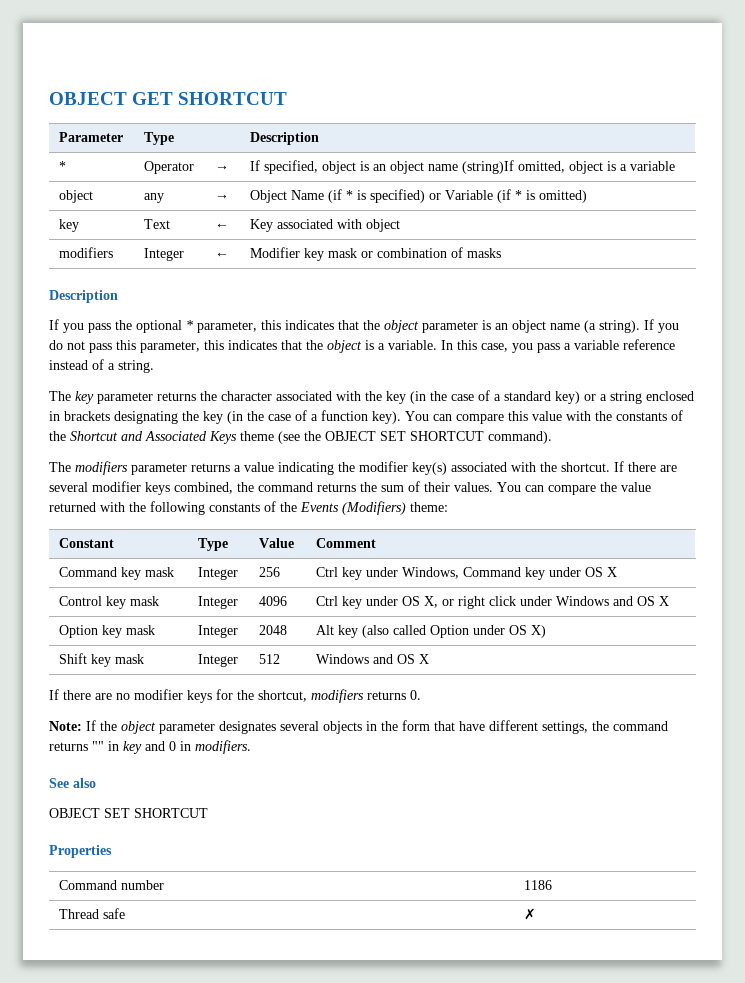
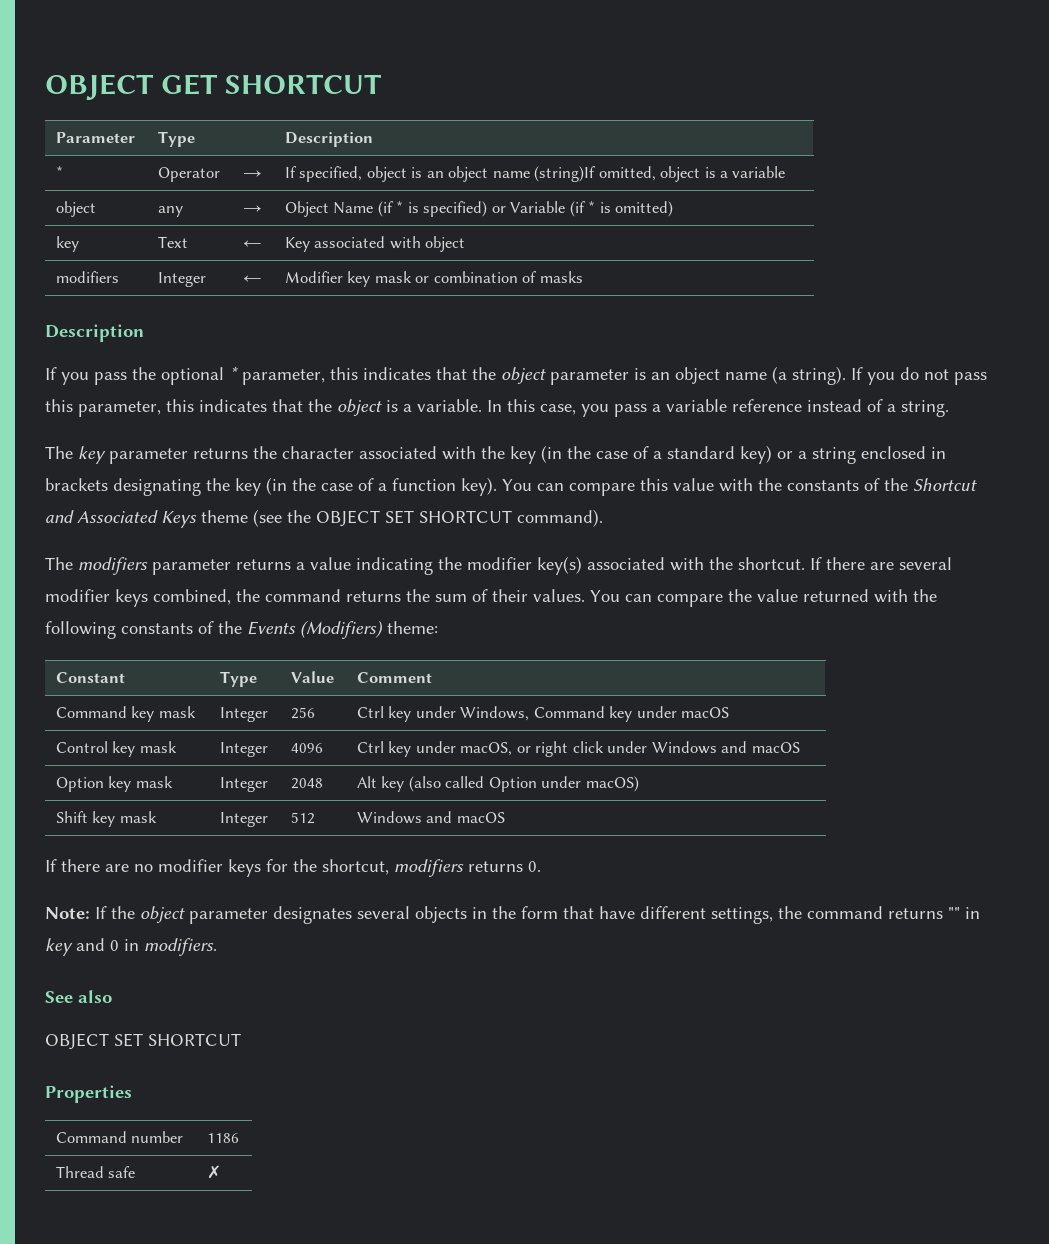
[585,567,618,577] OS X -> [681,707,730,718] macOS
[402,596,439,608] OS X, -> [460,742,513,756] macOS,
[637,596,670,606] OS X -> [751,742,800,753] macOS
[509,625,547,638] OS X) -> [585,776,639,792] macOS)
[397,654,430,664] OS X -> [456,812,505,823] macOS

